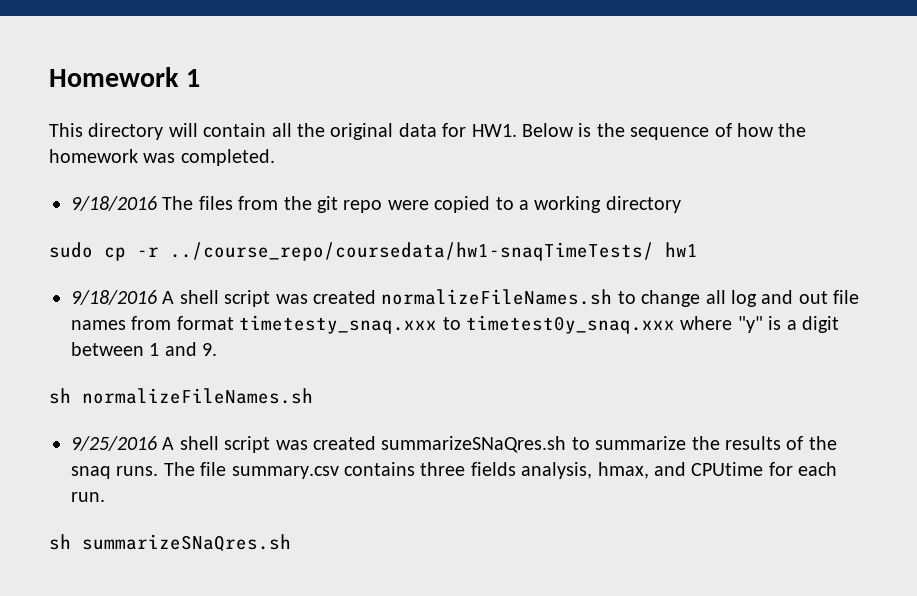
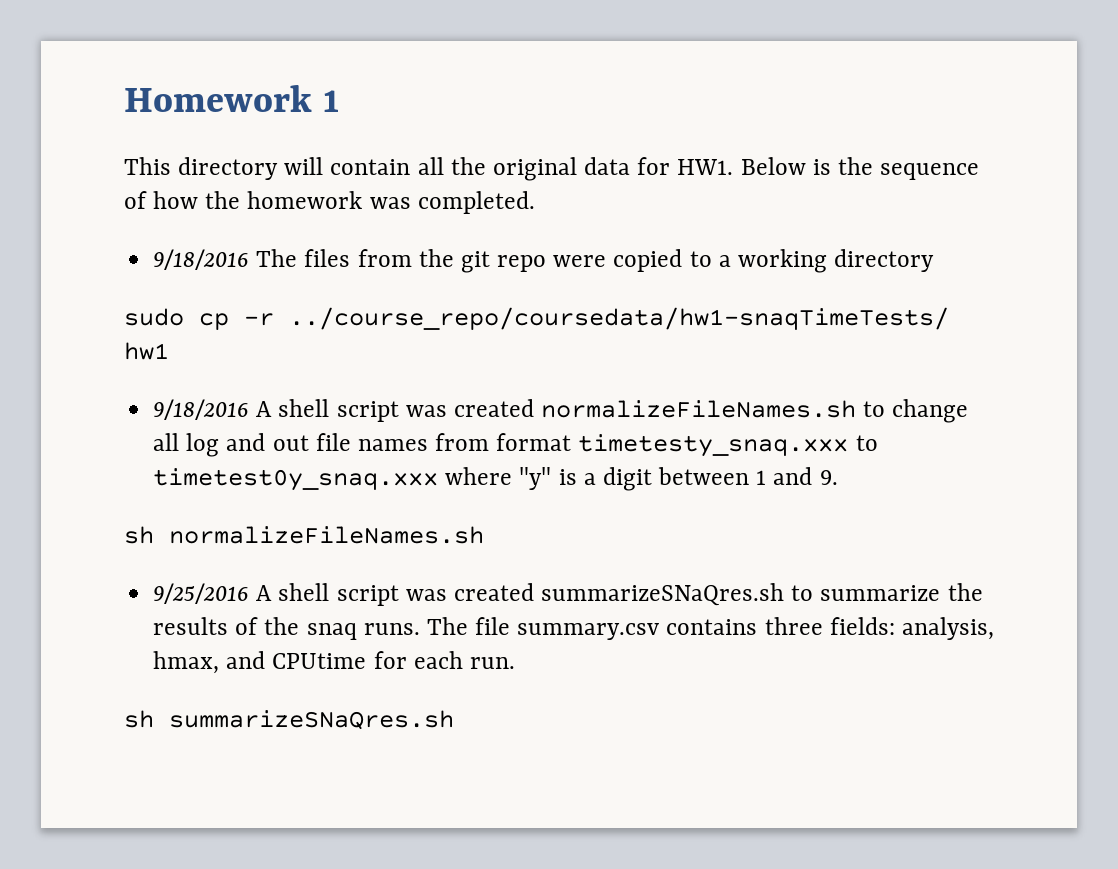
[470,462,516,476] fields -> [829,617,895,635] fields:

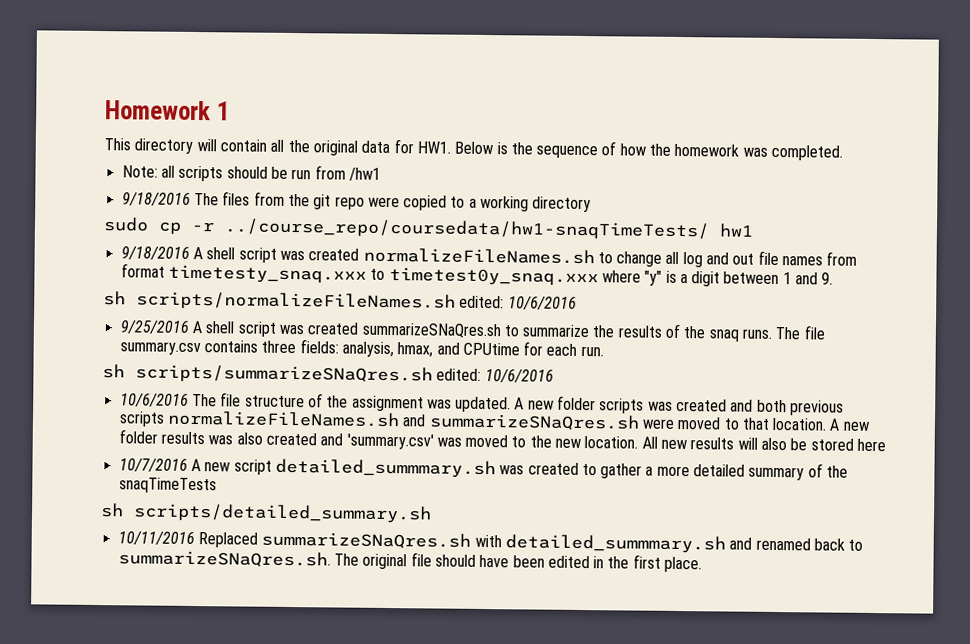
(535, 202) none -> [121,165,381,182] // Note: all scripts should be run from /hw1
[169,526,484,544] normalizeFileNames.sh -> [136,291,577,312] scripts/normalizeFileNames.sh edited: 10/6/2016
[169,710,454,730] summarizeSNaQres.sh -> [135,364,554,385] [119,392,845,416] [118,410,869,431] [118,429,887,452] [118,458,849,481] [118,477,217,494] [100,503,432,524] [117,531,864,554] [117,550,703,573] scripts/summarizeSNaQres.sh edited: 10/6/2016 // 10/6/2016 The file structure of the assignment was updated. A new folder scripts was created and both previous scripts normalizeFileNames.sh and summarizeSNaQres.sh were moved to that location. A new folder results was also created and 'summary.csv' was moved to the new location. All new results will also be stored here // 10/7/2016 A new script detailed_summmary.sh was created to gather a more detailed summary of the snaqTimeTests // sh scripts/detailed_summary.sh // 10/11/2016 Replaced summarizeSNaQres.sh with detailed_summmary.sh and renamed back to summarizeSNaQres.sh. The original file should have been edited in the first place.

